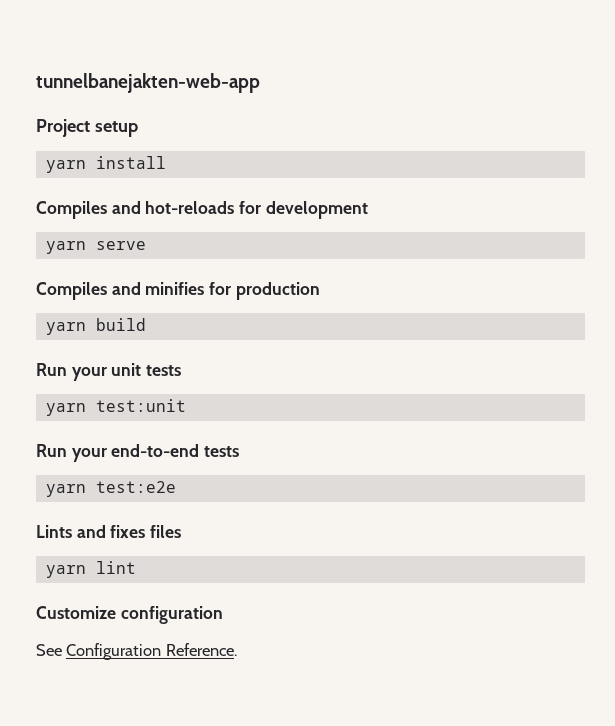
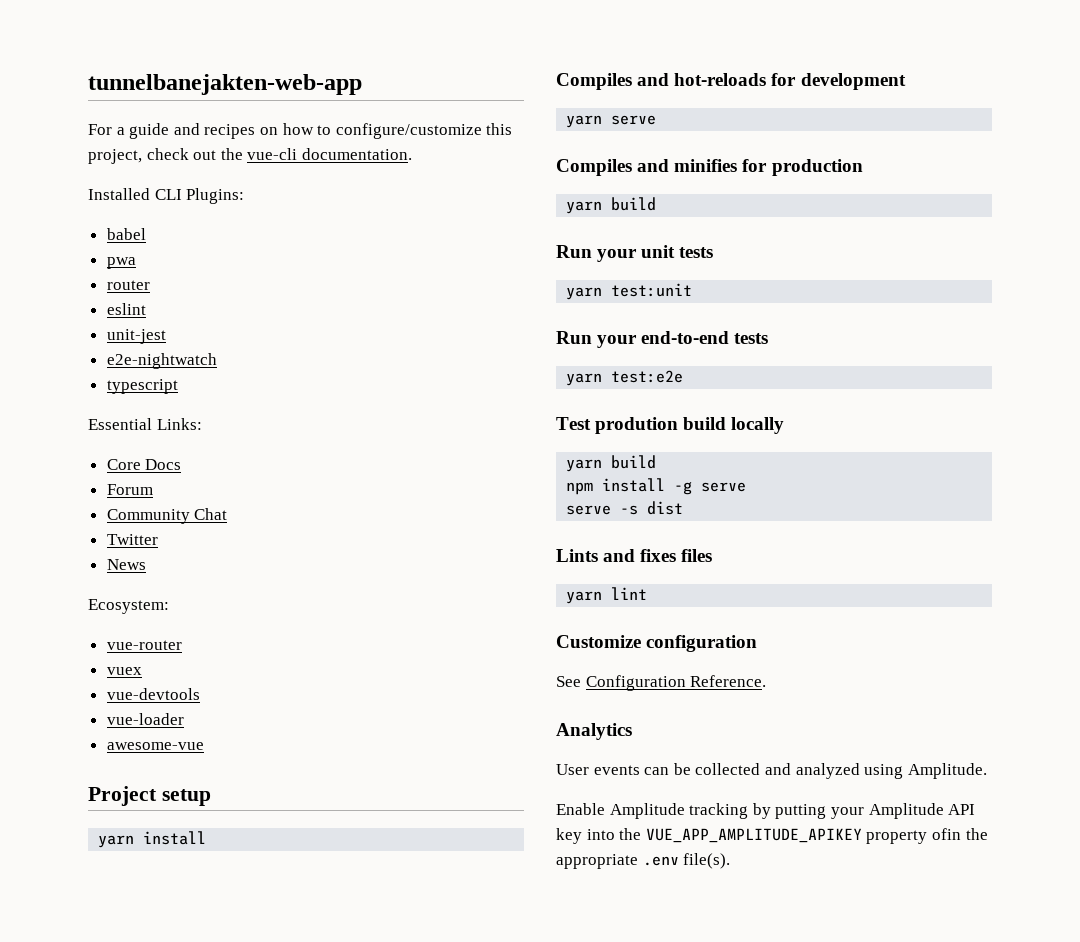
(260, 83) none -> [88,123,513,139] [88,148,412,164] [88,188,245,204] [106,228,146,240] [106,257,136,269] [106,280,150,290] [106,303,146,315] [106,329,166,344] [106,353,217,369] [106,379,178,394] [88,418,202,430] [106,459,182,470] [106,484,153,495] [106,508,228,524] [106,534,158,545] [106,559,146,570] [88,599,169,614] [106,640,182,650] [106,667,142,675] [106,688,200,700] [106,713,184,725] [106,742,204,750] // For a guide and recipes on how to configure/customize this project, check out the vue-cli documentation. // Installed CLI Plugins: // babel // pwa // router // eslint // unit-jest // e2e-nightwatch // typescript // Essential Links: // Core Docs // Forum // Community Chat // Twitter // News // Ecosystem: // vue-router // vuex // vue-devtools // vue-loader // awesome-vue
(176, 487) none -> [556,417,785,434] [566,455,657,472] [566,478,747,495] [566,501,684,515] // Test prodution build locally // yarn build // npm install -g serve // serve -s dist
(237, 649) none -> [556,723,632,740] [556,763,987,779] [556,803,976,819] [556,828,988,844] [556,853,731,869] // Analytics // User events can be collected and analyzed using Amplitude. // Enable Amplitude tracking by putting your Amplitude API key into the VUE_APP_AMPLITUDE_APIKEY property ofin the appropriate .env file(s).

